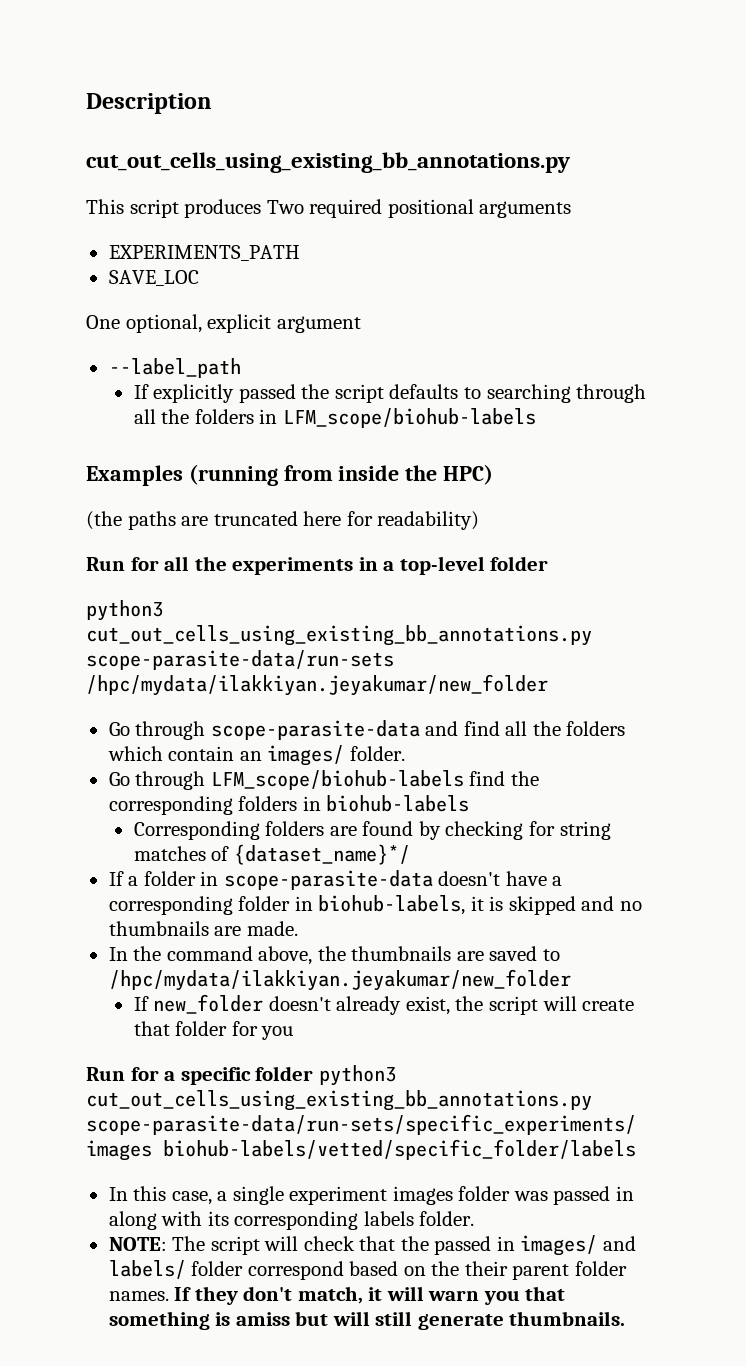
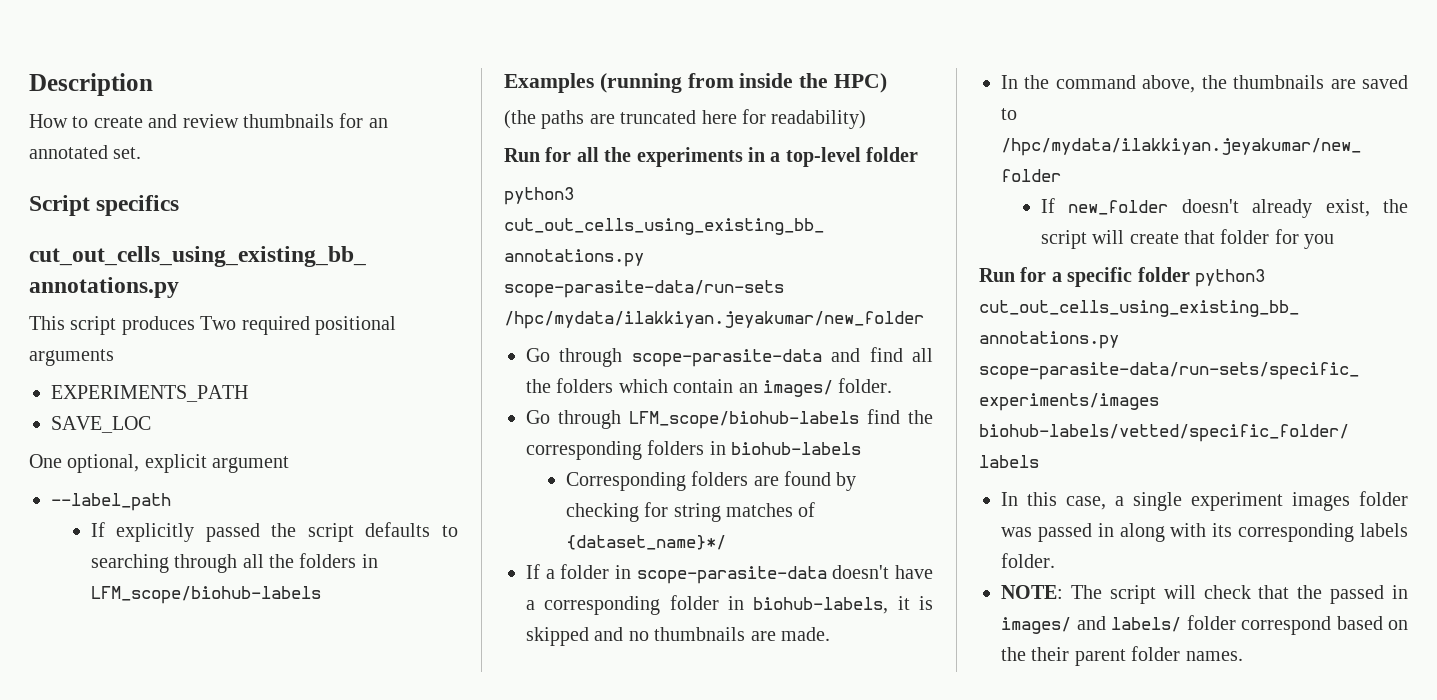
(212, 103) none -> [29,113,388,128] [29,145,142,159] [29,195,180,216] // How to create and review thumbnails for an annotated set. // Script specifics
[174,1286,566,1305] [108,1311,626,1330] If they don't match, it will warn you that something is amiss but will still generate thumbnails. -> (1243, 656) none

